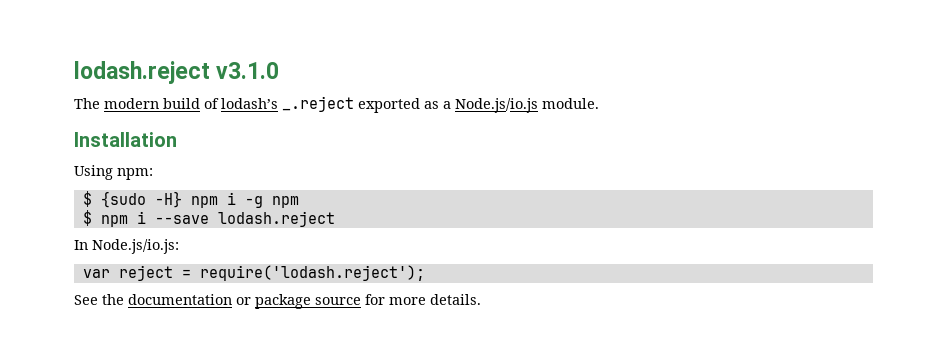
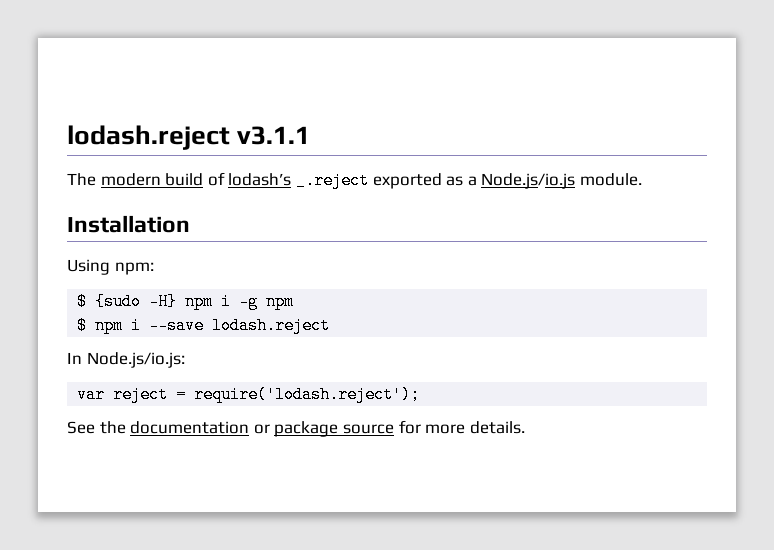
[74,61,280,84] lodash.reject v3.1.0 -> [67,125,311,150] lodash.reject v3.1.1

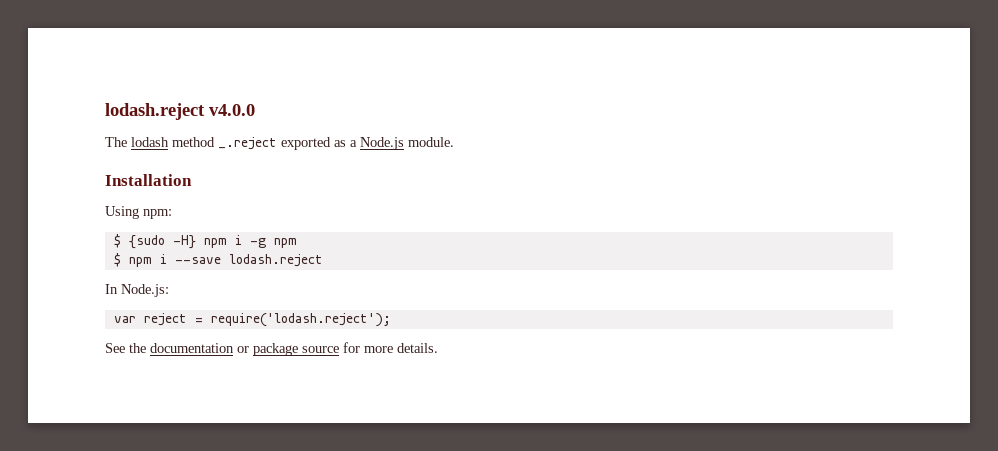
[67,125,311,150] lodash.reject v3.1.1 -> [105,103,255,120] lodash.reject v4.0.0
[100,172,292,186] modern build of lodash’s -> [131,137,215,147] lodash method
[481,173,576,189] Node.js/io.js -> [360,137,404,150] Node.js
[86,352,185,368] Node.js/io.js: -> [121,284,169,297] Node.js:

